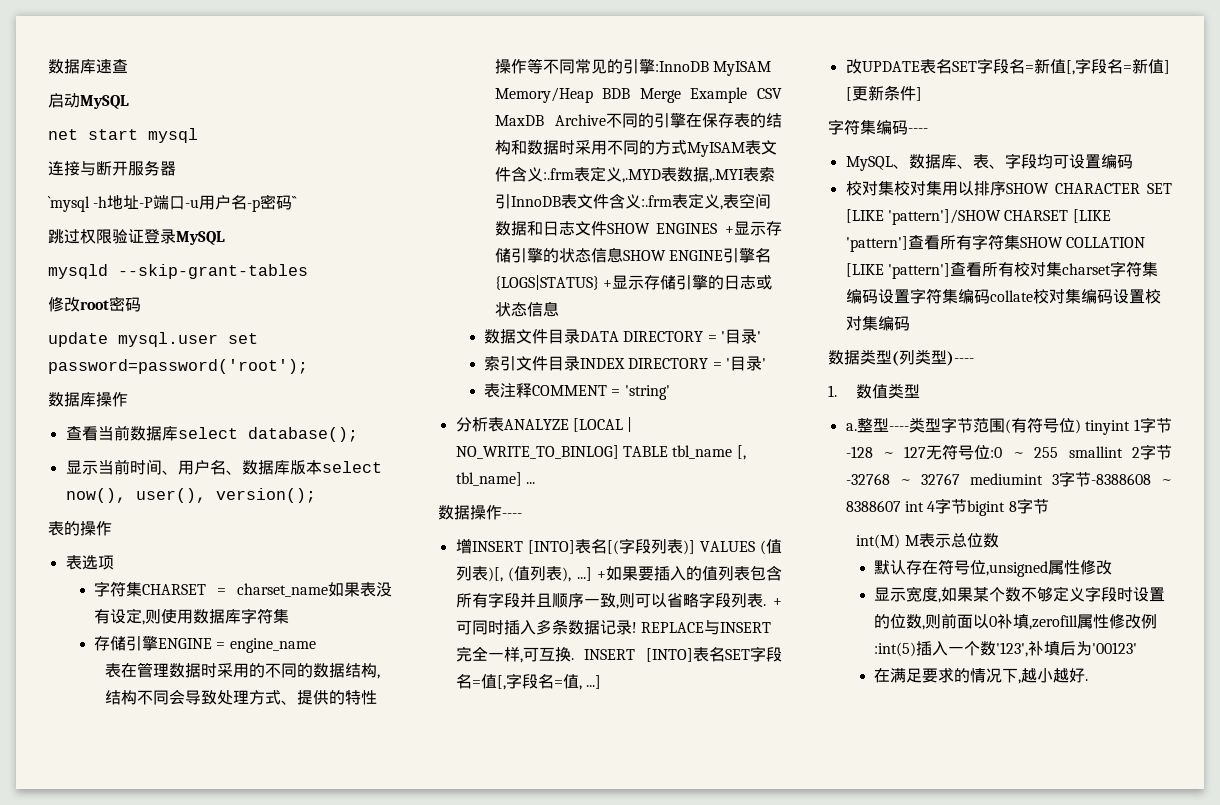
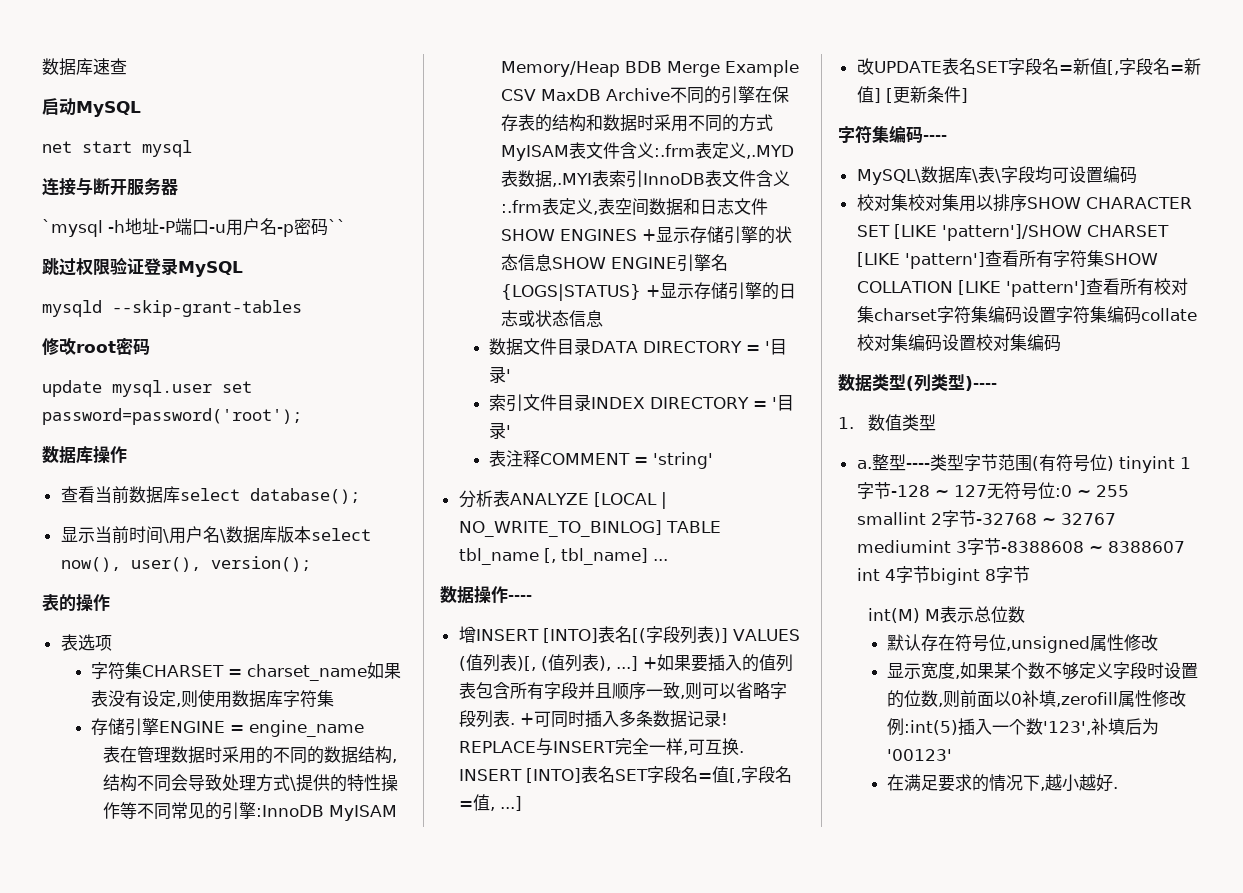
[161,460,242,475] 、用户名、 -> [162,526,226,544] \用户名\
[280,700,297,705] 、 -> [289,777,296,791] \
[845,154,1005,171] MySQL、数据库、表、 -> [856,166,1001,185] MySQL\数据库\表\

